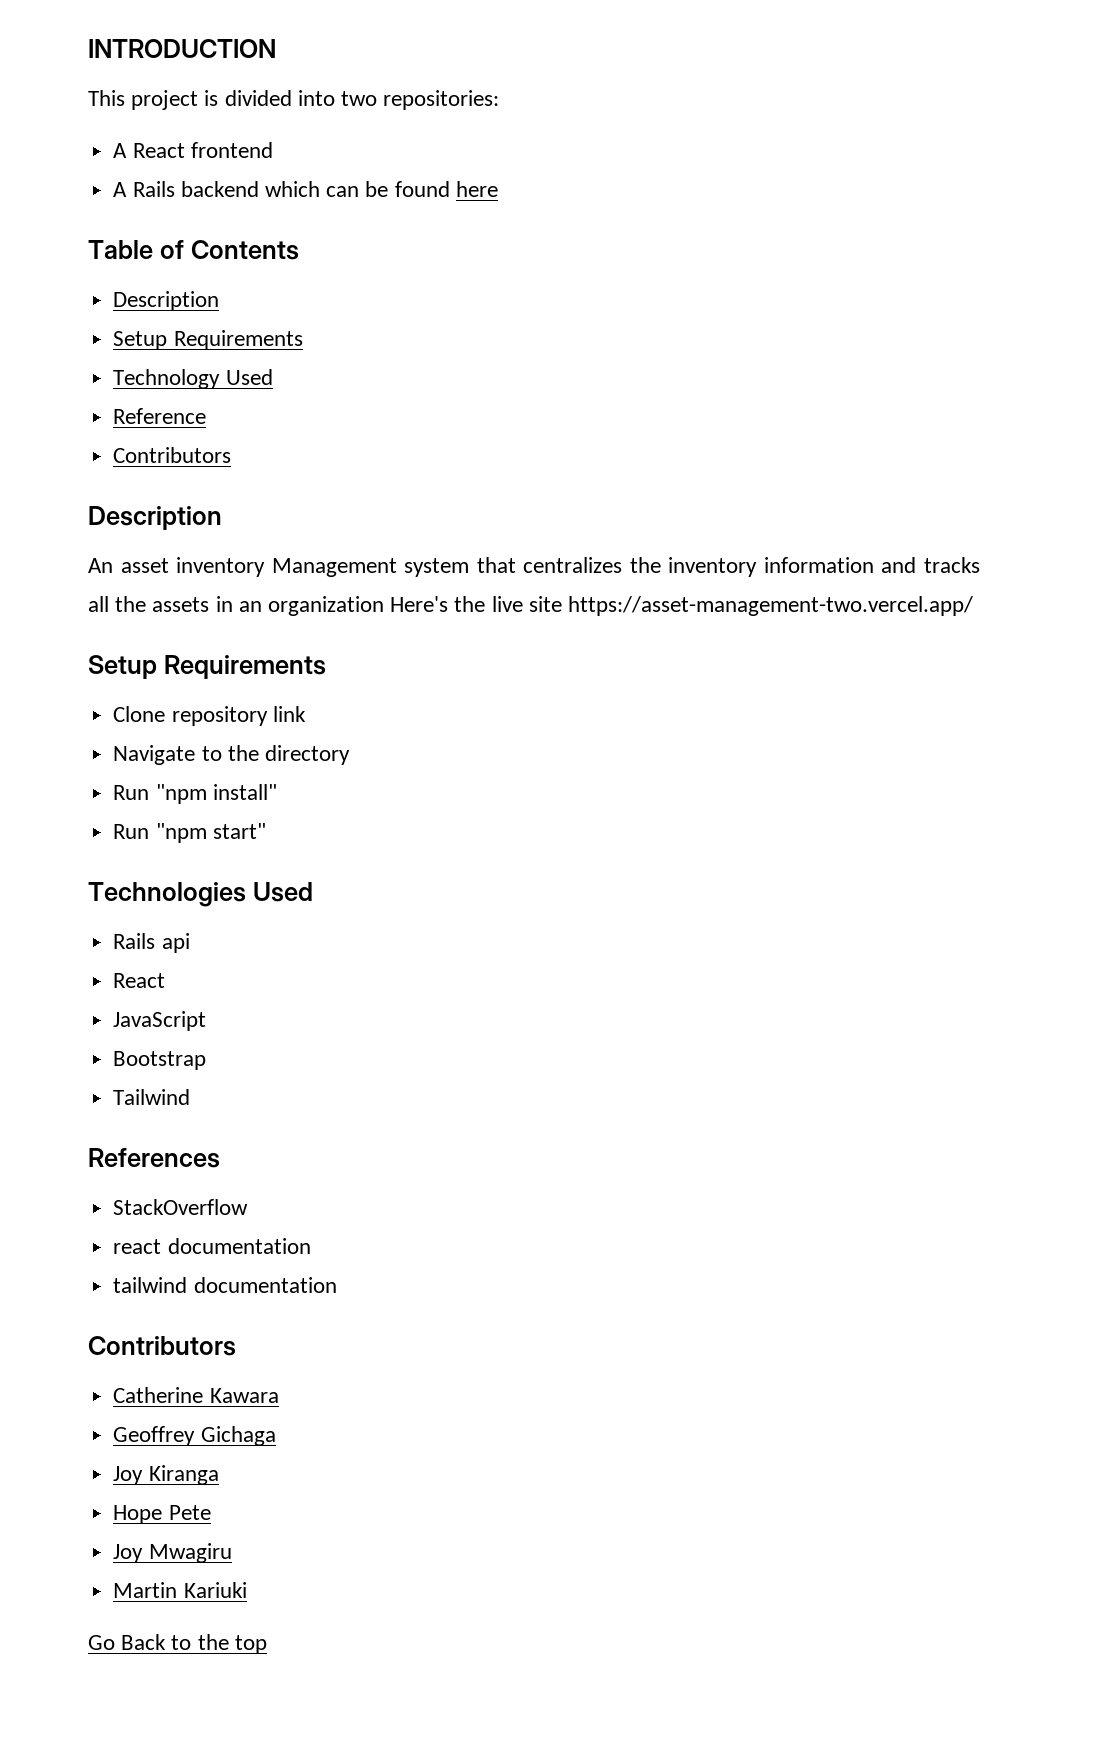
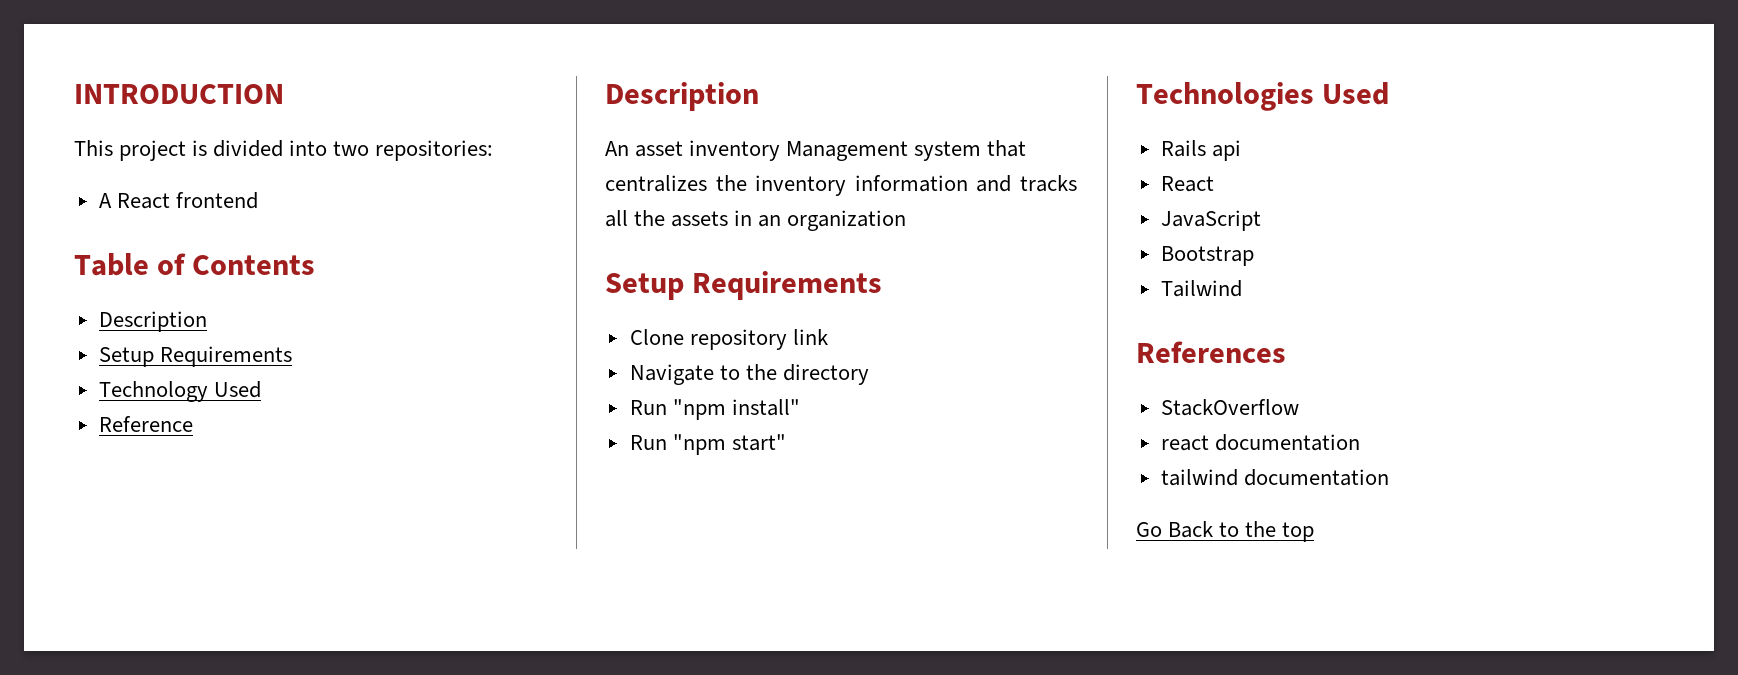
[113,181,498,197] // A Rails backend which can be found here -> (258, 200) none
[113,447,232,463] // Contributors -> (193, 424) none
[390,596,974,616] Here's the live site https://asset-management-two.vercel.app/ -> (907, 220) none
[88,1336,236,1356] [113,1387,279,1403] [113,1426,276,1446] [113,1465,219,1485] [113,1505,211,1524] [113,1543,232,1563] [113,1582,247,1598] // Contributors // Catherine Kawara // Geoffrey Gichaga // Joy Kiranga // Hope Pete // Joy Mwagiru // Martin Kariuki -> (1389, 477) none

